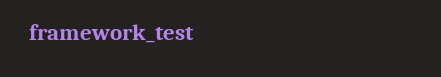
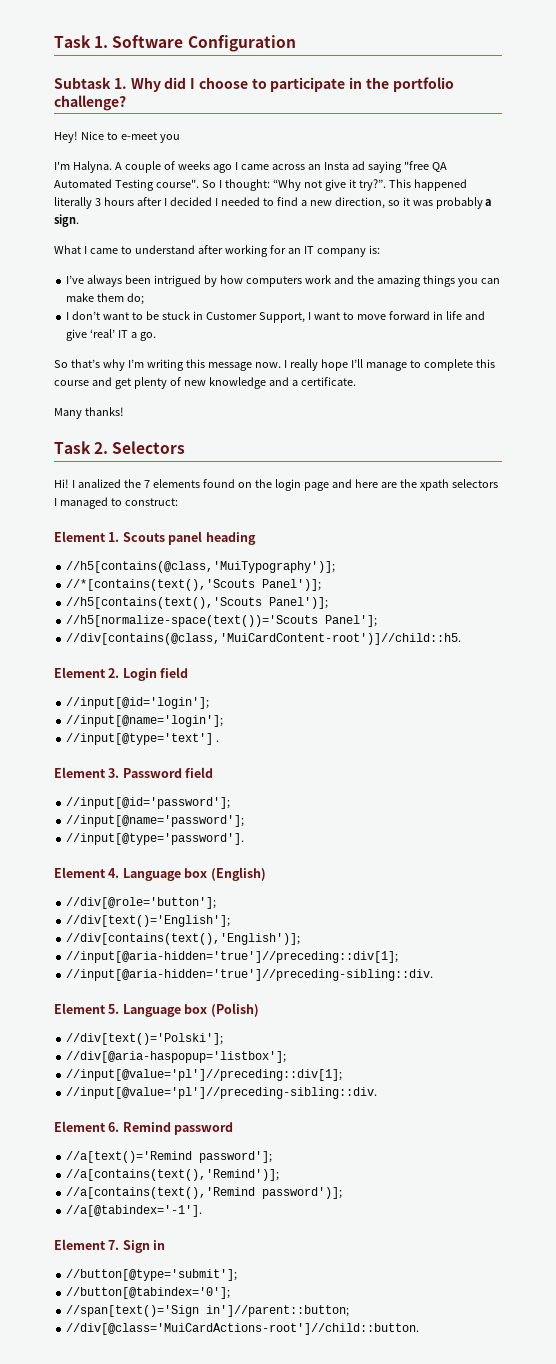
[29,24,194,43] framework_test -> [54,35,296,52] [54,77,454,92] [54,95,126,111] [54,131,180,143] [54,161,447,173] [54,179,467,191] [54,197,493,209] [54,214,79,227] [54,245,380,257] [66,275,500,287] [66,293,145,305] [66,311,485,323] [66,329,156,341] [54,359,495,371] [54,377,356,389] [54,407,124,419] [54,441,186,454] [54,479,498,491] [54,497,178,509] [54,531,256,545] [66,561,336,573] [66,579,322,591] [66,597,329,609] [66,615,378,627] [66,633,462,645] [54,667,189,681] [66,697,210,709] [66,715,224,727] [66,733,220,745] [54,767,214,778] [66,797,231,809] [66,815,245,827] [66,833,245,845] [54,867,266,881] [66,897,217,909] [66,915,231,927] [66,933,301,945] [66,951,399,963] [66,969,434,981] [54,1003,259,1017] [66,1033,224,1045] [66,1051,287,1063] [66,1069,343,1081] [66,1087,378,1099] [54,1121,234,1135] [66,1151,273,1163] [66,1169,280,1181] [66,1187,343,1199] [66,1205,203,1217] [54,1239,166,1253] [66,1269,238,1281] [66,1287,231,1299] [66,1305,350,1317] [66,1323,420,1335] Task 1. Software Configuration // Subtask 1. Why did I choose to participate in the portfolio challenge? // Hey! Nice to e-meet you // I'm Halyna. A couple of weeks ago I came across an Insta ad saying "free QA Automated Testing course". So I thought: “Why not give it try?”. This happened literally 3 hours after I decided I needed to find a new direction, so it was probably a sign. // What I came to understand after working for an IT company is: // I’ve always been intrigued by how computers work and the amazing things you can make them do; // I don’t want to be stuck in Customer Support, I want to move forward in life and give ‘real’ IT a go. // So that’s why I’m writing this message now. I really hope I’ll manage to complete this course and get plenty of new knowledge and a certificate. // Many thanks! // Task 2. Selectors // Hi! I analized the 7 elements found on the login page and here are the xpath selectors I managed to construct: // Element 1. Scouts panel heading // //h5[contains(@class,'MuiTypography')]; // //*[contains(text(),'Scouts Panel')]; // //h5[contains(text(),'Scouts Panel')]; // //h5[normalize-space(text())='Scouts Panel']; // //div[contains(@class,'MuiCardContent-root')]//child::h5. // Element 2. Login field // //input[@id='login']; // //input[@name='login']; // //input[@type='text'] . // Element 3. Password field // //input[@id='password']; // //input[@name='password']; // //input[@type='password']. // Element 4. Language box (English) // //div[@role='button']; // //div[text()='English']; // //div[contains(text(),'English')]; // //input[@aria-hidden='true']//preceding::div[1]; // //input[@aria-hidden='true']//preceding-sibling::div. // Element 5. Language box (Polish) // //div[text()='Polski']; // //div[@aria-haspopup='listbox']; // //input[@value='pl']//preceding::div[1]; // //input[@value='pl']//preceding-sibling::div. // Element 6. Remind password // //a[text()='Remind password']; // //a[contains(text(),'Remind')]; // //a[contains(text(),'Remind password')]; // //a[@tabindex='-1']. // Element 7. Sign in // //button[@type='submit']; // //button[@tabindex='0']; // //span[text()='Sign in']//parent::button; // //div[@class='MuiCardActions-root']//child::button.

